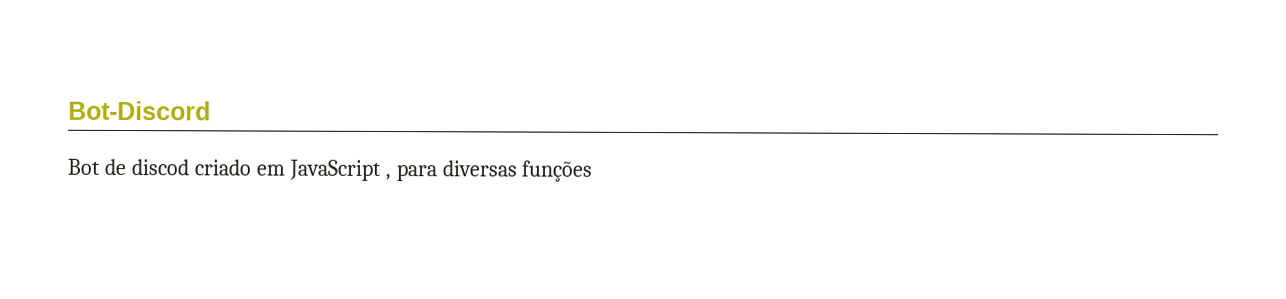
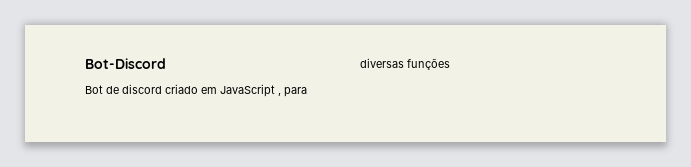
[130,159,189,176] discod -> [122,84,162,94] discord

